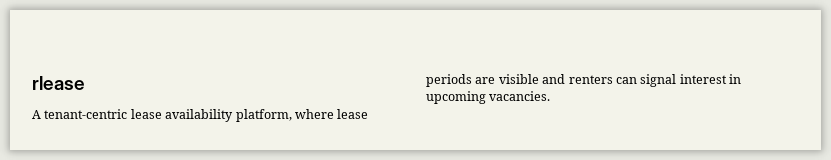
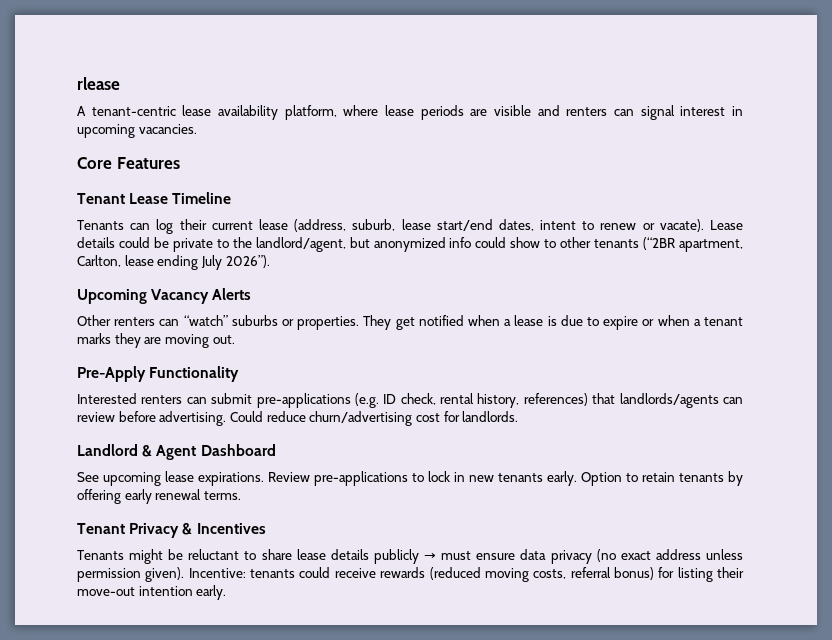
(551, 96) none -> [77,157,180,169] [77,192,232,204] [77,219,743,234] [77,237,743,252] [77,255,270,270] [77,288,252,304] [77,315,744,330] [77,333,235,348] [77,366,240,382] [77,393,743,408] [77,411,519,426] [77,444,276,460] [77,471,743,486] [77,489,241,504] [77,523,266,538] [77,549,744,564] [77,567,744,582] [77,585,227,600] // Core Features // Tenant Lease Timeline // Tenants can log their current lease (address, suburb, lease start/end dates, intent to renew or vacate). Lease details could be private to the landlord/agent, but anonymized info could show to other tenants (“2BR apartment, Carlton, lease ending July 2026”). // Upcoming Vacancy Alerts // Other renters can “watch” suburbs or properties. They get notified when a lease is due to expire or when a tenant marks they are moving out. // Pre-Apply Functionality // Interested renters can submit pre-applications (e.g. ID check, rental history, references) that landlords/agents can review before advertising. Could reduce churn/advertising cost for landlords. // Landlord & Agent Dashboard // See upcoming lease expirations. Review pre-applications to lock in new tenants early. Option to retain tenants by offering early renewal terms. // Tenant Privacy & Incentives // Tenants might be reluctant to share lease details publicly → must ensure data privacy (no exact address unless permission given). Incentive: tenants could receive rewards (reduced moving costs, referral bonus) for listing their move-out intention early.

